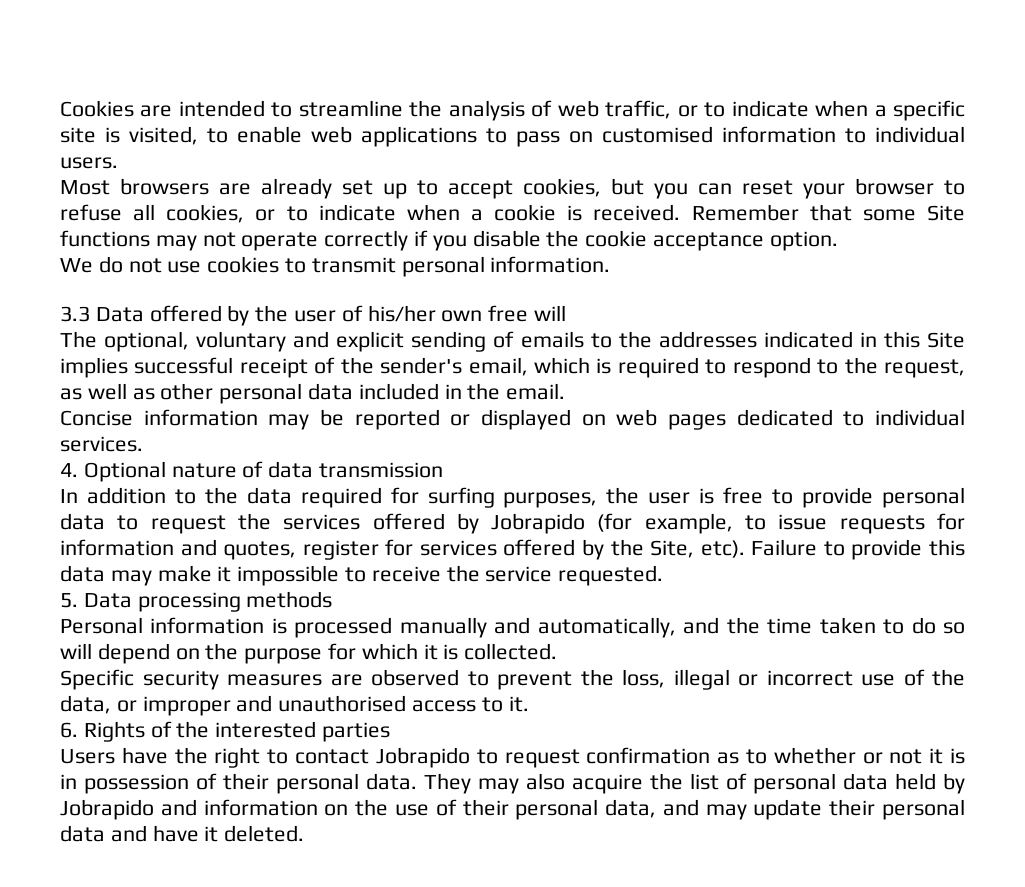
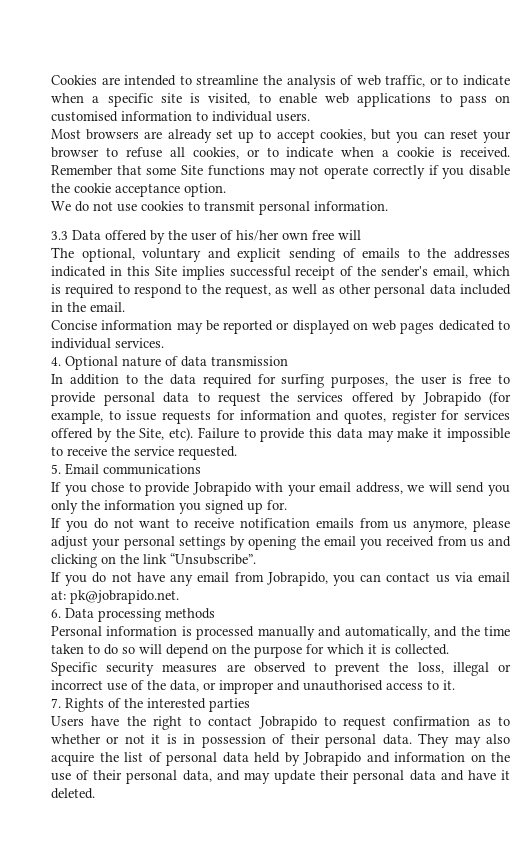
(78, 600) none -> [65,463,201,475] [51,482,511,496] [51,500,287,514] [51,518,510,532] [51,536,511,550] [51,553,256,568] [51,572,511,586] [51,590,179,604] [51,609,61,618] Email communications // If you chose to provide Jobrapido with your email address, we will send you only the information you signed up for. // If you do not want to receive notification emails from us anymore, please adjust your personal settings by opening the email you received from us and clicking on the link “Unsubscribe”. // If you do not have any email from Jobrapido, you can contact us via email at: pk@jobrapido.net. // 6.
[60,722,78,738] 6. -> [51,698,61,708] 7.

